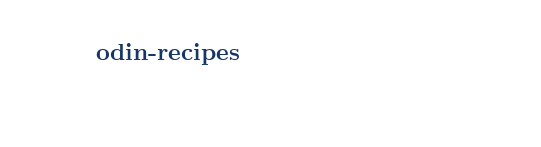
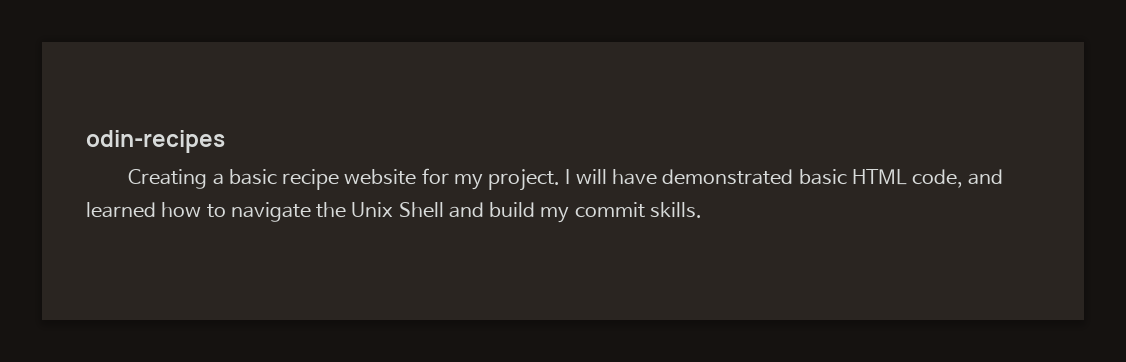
(240, 54) none -> [128,168,1004,191] [86,202,702,223] // Creating a basic recipe website for my project. I will have demonstrated basic HTML code, and learned how to navigate the Unix Shell and build my commit skills.

